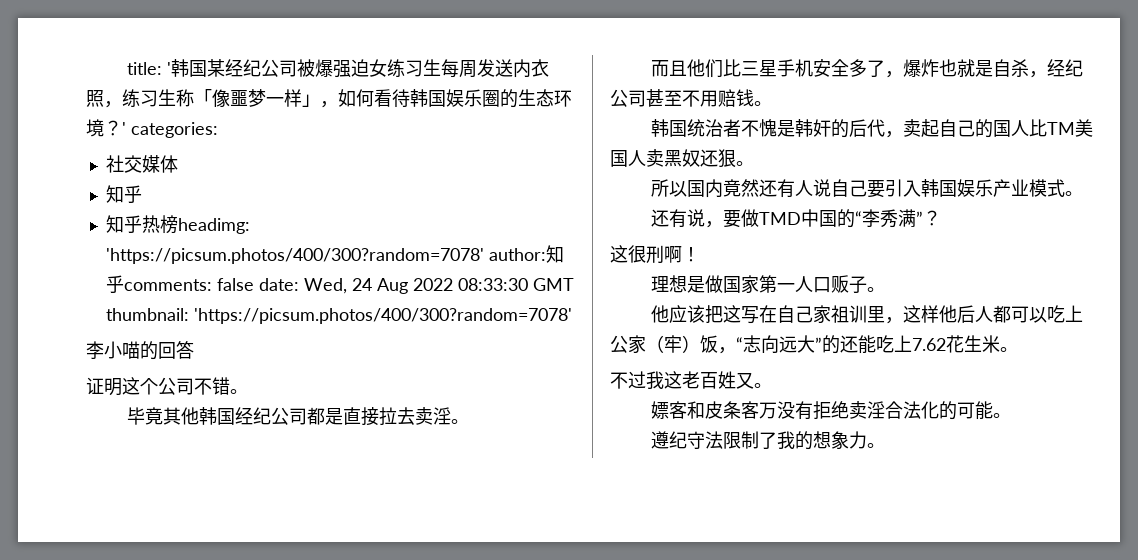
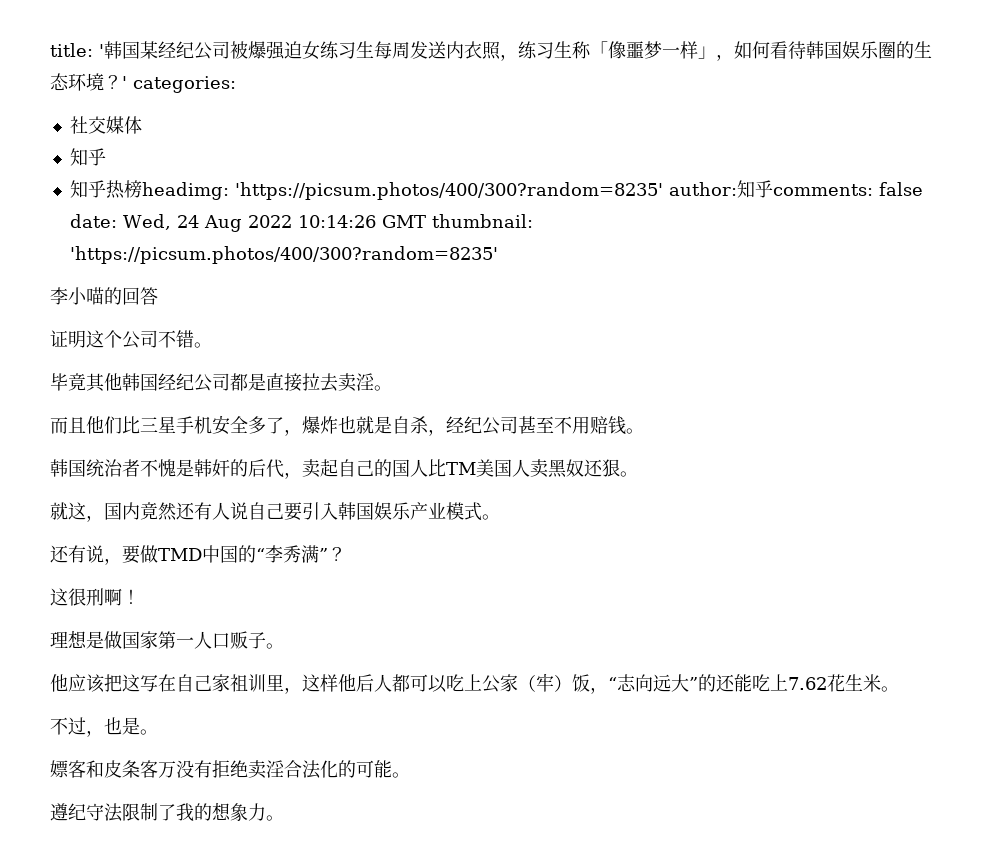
[105,248,484,264] 'https://picsum.photos/400/300?random=7078' -> [234,182,663,200] 'https://picsum.photos/400/300?random=8235'
[457,278,528,291] 08:33:30 -> [297,215,376,228] 10:14:26
[193,308,572,324] 'https://picsum.photos/400/300?random=7078' -> [69,246,498,264] 'https://picsum.photos/400/300?random=8235'
[650,179,687,197] 所以 -> [50,502,104,522] 就这，
[646,371,754,389] 我这老百姓又 -> [86,717,140,737] ，也是

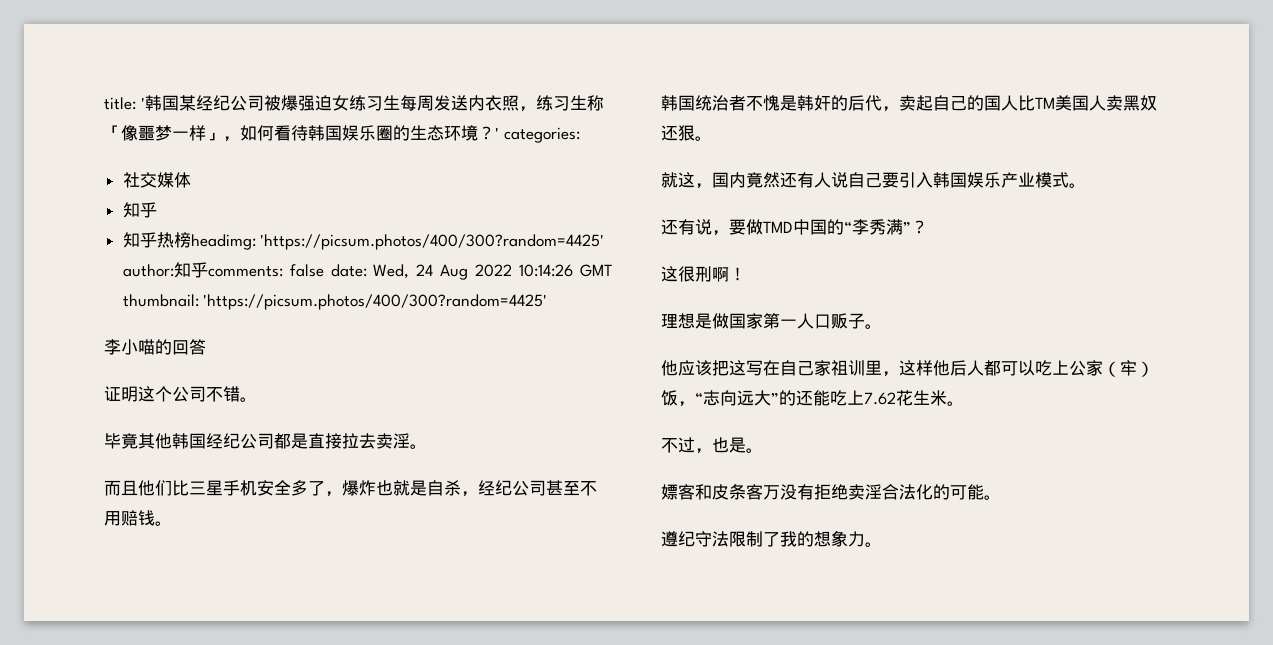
[234,182,663,200] 'https://picsum.photos/400/300?random=8235' -> [260,234,605,250] 'https://picsum.photos/400/300?random=4425'
[69,246,498,264] 'https://picsum.photos/400/300?random=8235' -> [203,294,548,310] 'https://picsum.photos/400/300?random=4425'

